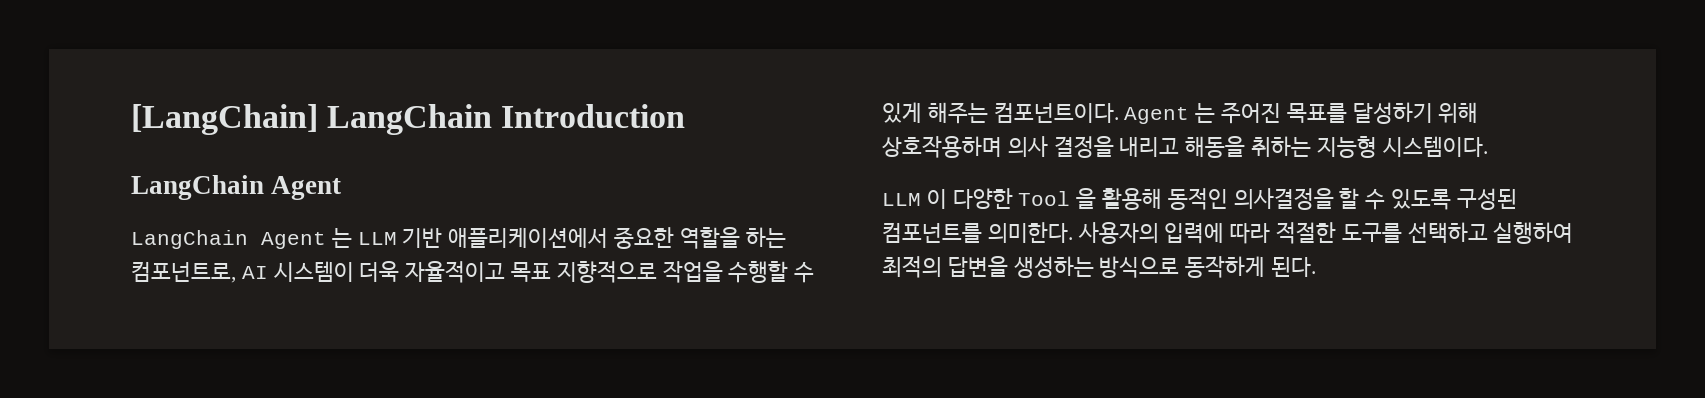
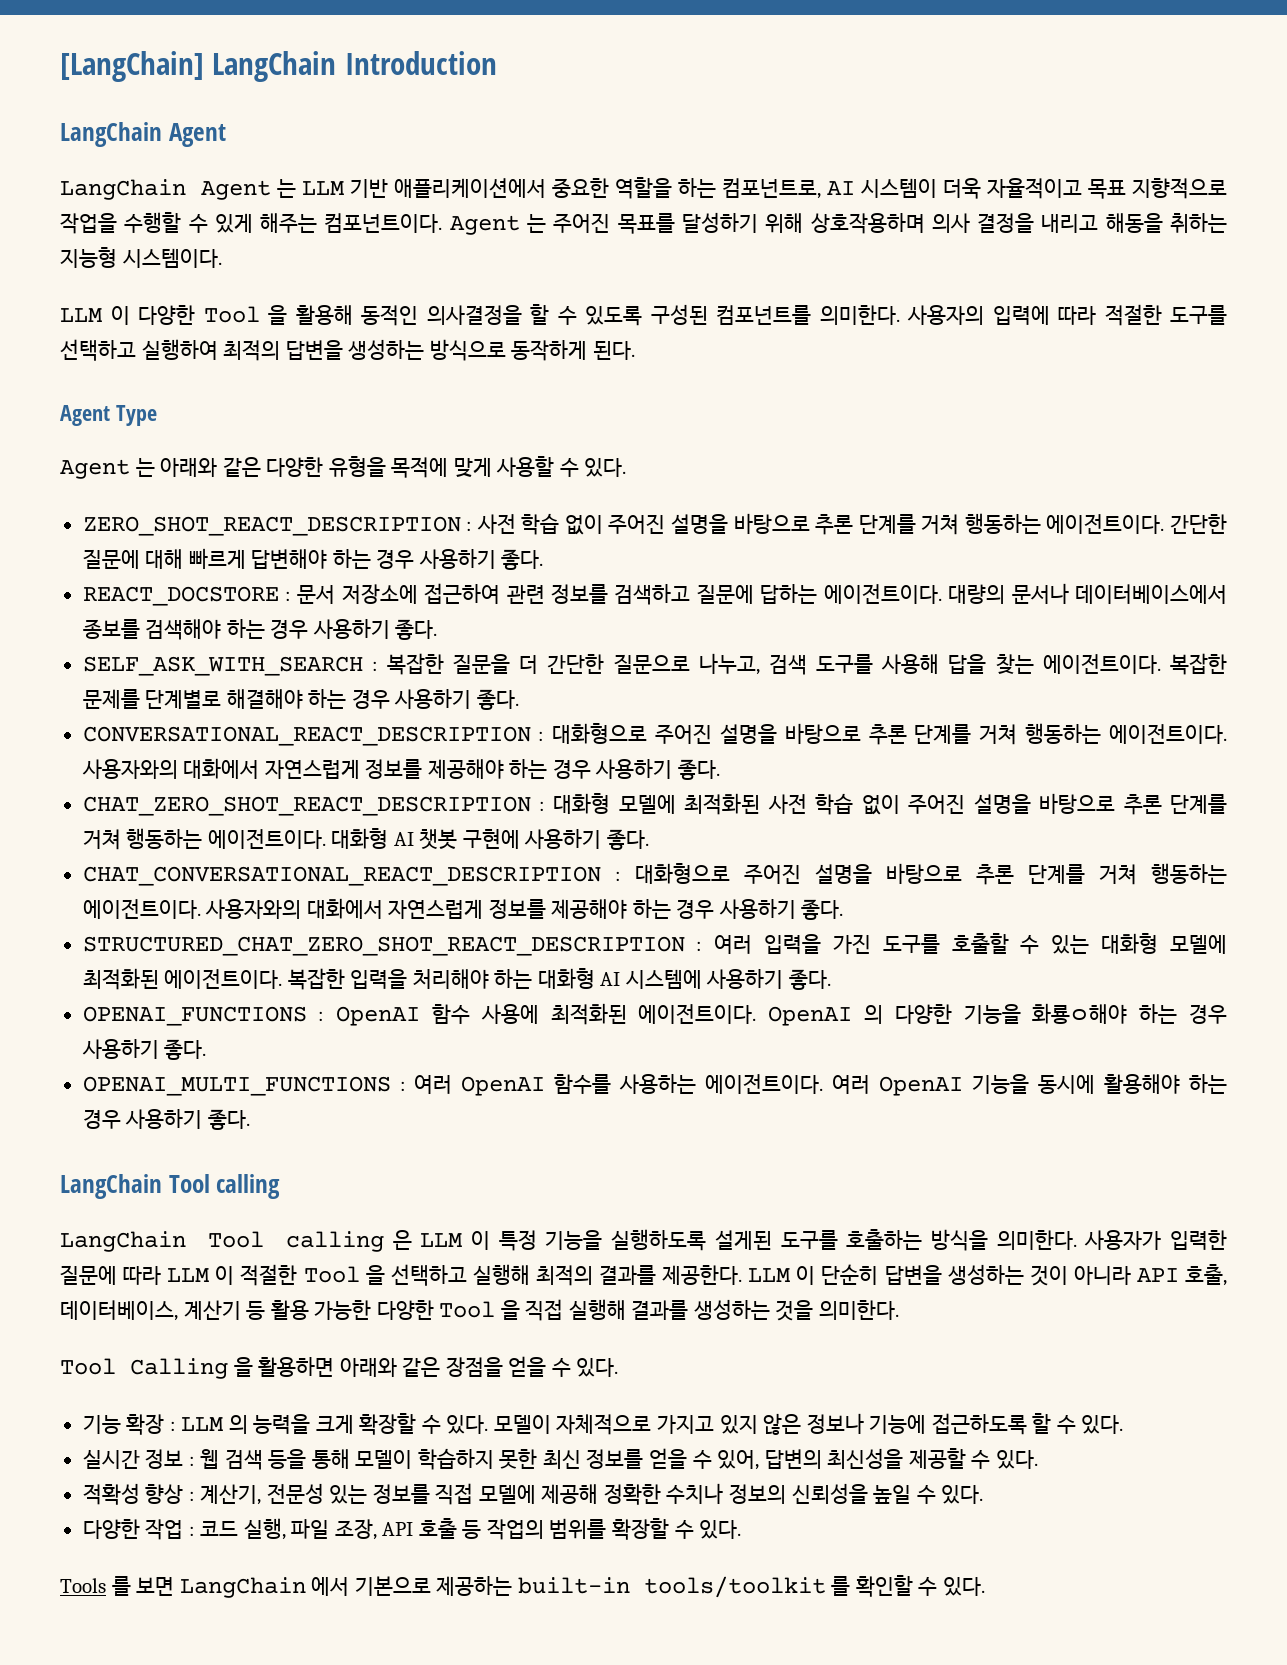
(1317, 267) none -> [60,405,157,426] [60,456,627,479] [82,513,1227,536] [82,548,544,570] [82,583,1228,606] [82,619,438,640] [82,653,1227,676] [82,689,519,710] [82,723,1228,746] [81,758,720,780] [82,793,1227,816] [82,828,649,850] [82,863,1227,886] [82,898,844,920] [82,933,1228,956] [82,968,831,990] [82,1003,1227,1026] [81,1039,207,1060] [82,1074,1227,1096] [82,1109,250,1130] [60,1174,281,1199] [60,1229,1228,1252] [60,1264,1227,1286] [60,1299,899,1321] [60,1356,619,1379] [82,1413,1124,1435] [82,1448,1038,1470] [82,1483,984,1505] [82,1518,742,1540] [60,1575,985,1598] // Agent Type // Agent 는 아래와 같은 다양한 유형을 목적에 맞게 사용할 수 있다. // ZERO_SHOT_REACT_DESCRIPTION : 사전 학습 없이 주어진 설명을 바탕으로 추론 단계를 거쳐 행동하는 에이전트이다. 간단한 질문에 대해 빠르게 답변해야 하는 경우 사용하기 좋다. // REACT_DOCSTORE : 문서 저장소에 접근하여 관련 정보를 검색하고 질문에 답하는 에이전트이다. 대량의 문서나 데이터베이스에서 종보를 검색해야 하는 경우 사용하기 좋다. // SELF_ASK_WITH_SEARCH : 복잡한 질문을 더 간단한 질문으로 나누고, 검색 도구를 사용해 답을 찾는 에이전트이다. 복잡한 문제를 단계별로 해결해야 하는 경우 사용하기 좋다. // CONVERSATIONAL_REACT_DESCRIPTION : 대화형으로 주어진 설명을 바탕으로 추론 단계를 거쳐 행동하는 에이전트이다. 사용자와의 대화에서 자연스럽게 정보를 제공해야 하는 경우 사용하기 좋다. // CHAT_ZERO_SHOT_REACT_DESCRIPTION : 대화형 모델에 최적화된 사전 학습 없이 주어진 설명을 바탕으로 추론 단계를 거쳐 행동하는 에이전트이다. 대화형 AI 챗봇 구현에 사용하기 좋다. // CHAT_CONVERSATIONAL_REACT_DESCRIPTION : 대화형으로 주어진 설명을 바탕으로 추론 단계를 거쳐 행동하는 에이전트이다. 사용자와의 대화에서 자연스럽게 정보를 제공해야 하는 경우 사용하기 좋다. // STRUCTURED_CHAT_ZERO_SHOT_REACT_DESCRIPTION : 여러 입력을 가진 도구를 호출할 수 있는 대화형 모델에 최적화된 에이전트이다. 복잡한 입력을 처리해야 하는 대화형 AI 시스템에 사용하기 좋다. // OPENAI_FUNCTIONS : OpenAI 함수 사용에 최적화된 에이전트이다. OpenAI 의 다양한 기능을 화룡ㅇ해야 하는 경우 사용하기 좋다. // OPENAI_MULTI_FUNCTIONS : 여러 OpenAI 함수를 사용하는 에이전트이다. 여러 OpenAI 기능을 동시에 활용해야 하는 경우 사용하기 좋다. // LangChain Tool calling // LangChain Tool calling 은 LLM 이 특정 기능을 실행하도록 설게된 도구를 호출하는 방식을 의미한다. 사용자가 입력한 질문에 따라 LLM 이 적절한 Tool 을 선택하고 실행해 최적의 결과를 제공한다. LLM 이 단순히 답변을 생성하는 것이 아니라 API 호출, 데이터베이스, 계산기 등 활용 가능한 다양한 Tool 을 직접 실행해 결과를 생성하는 것을 의미한다. // Tool Calling 을 활용하면 아래와 같은 장점을 얻을 수 있다. // 기능 확장 : LLM 의 능력을 크게 확장할 수 있다. 모델이 자체적으로 가지고 있지 않은 정보나 기능에 접근하도록 할 수 있다. // 실시간 정보 : 웹 검색 등을 통해 모델이 학습하지 못한 최신 정보를 얻을 수 있어, 답변의 최신성을 제공할 수 있다. // 적확성 향상 : 계산기, 전문성 있는 정보를 직접 모델에 제공해 정확한 수치나 정보의 신뢰성을 높일 수 있다. // 다양한 작업 : 코드 실행, 파일 조장, API 호출 등 작업의 범위를 확장할 수 있다. // Tools 를 보면 LangChain 에서 기본으로 제공하는 built-in tools/toolkit 를 확인할 수 있다.

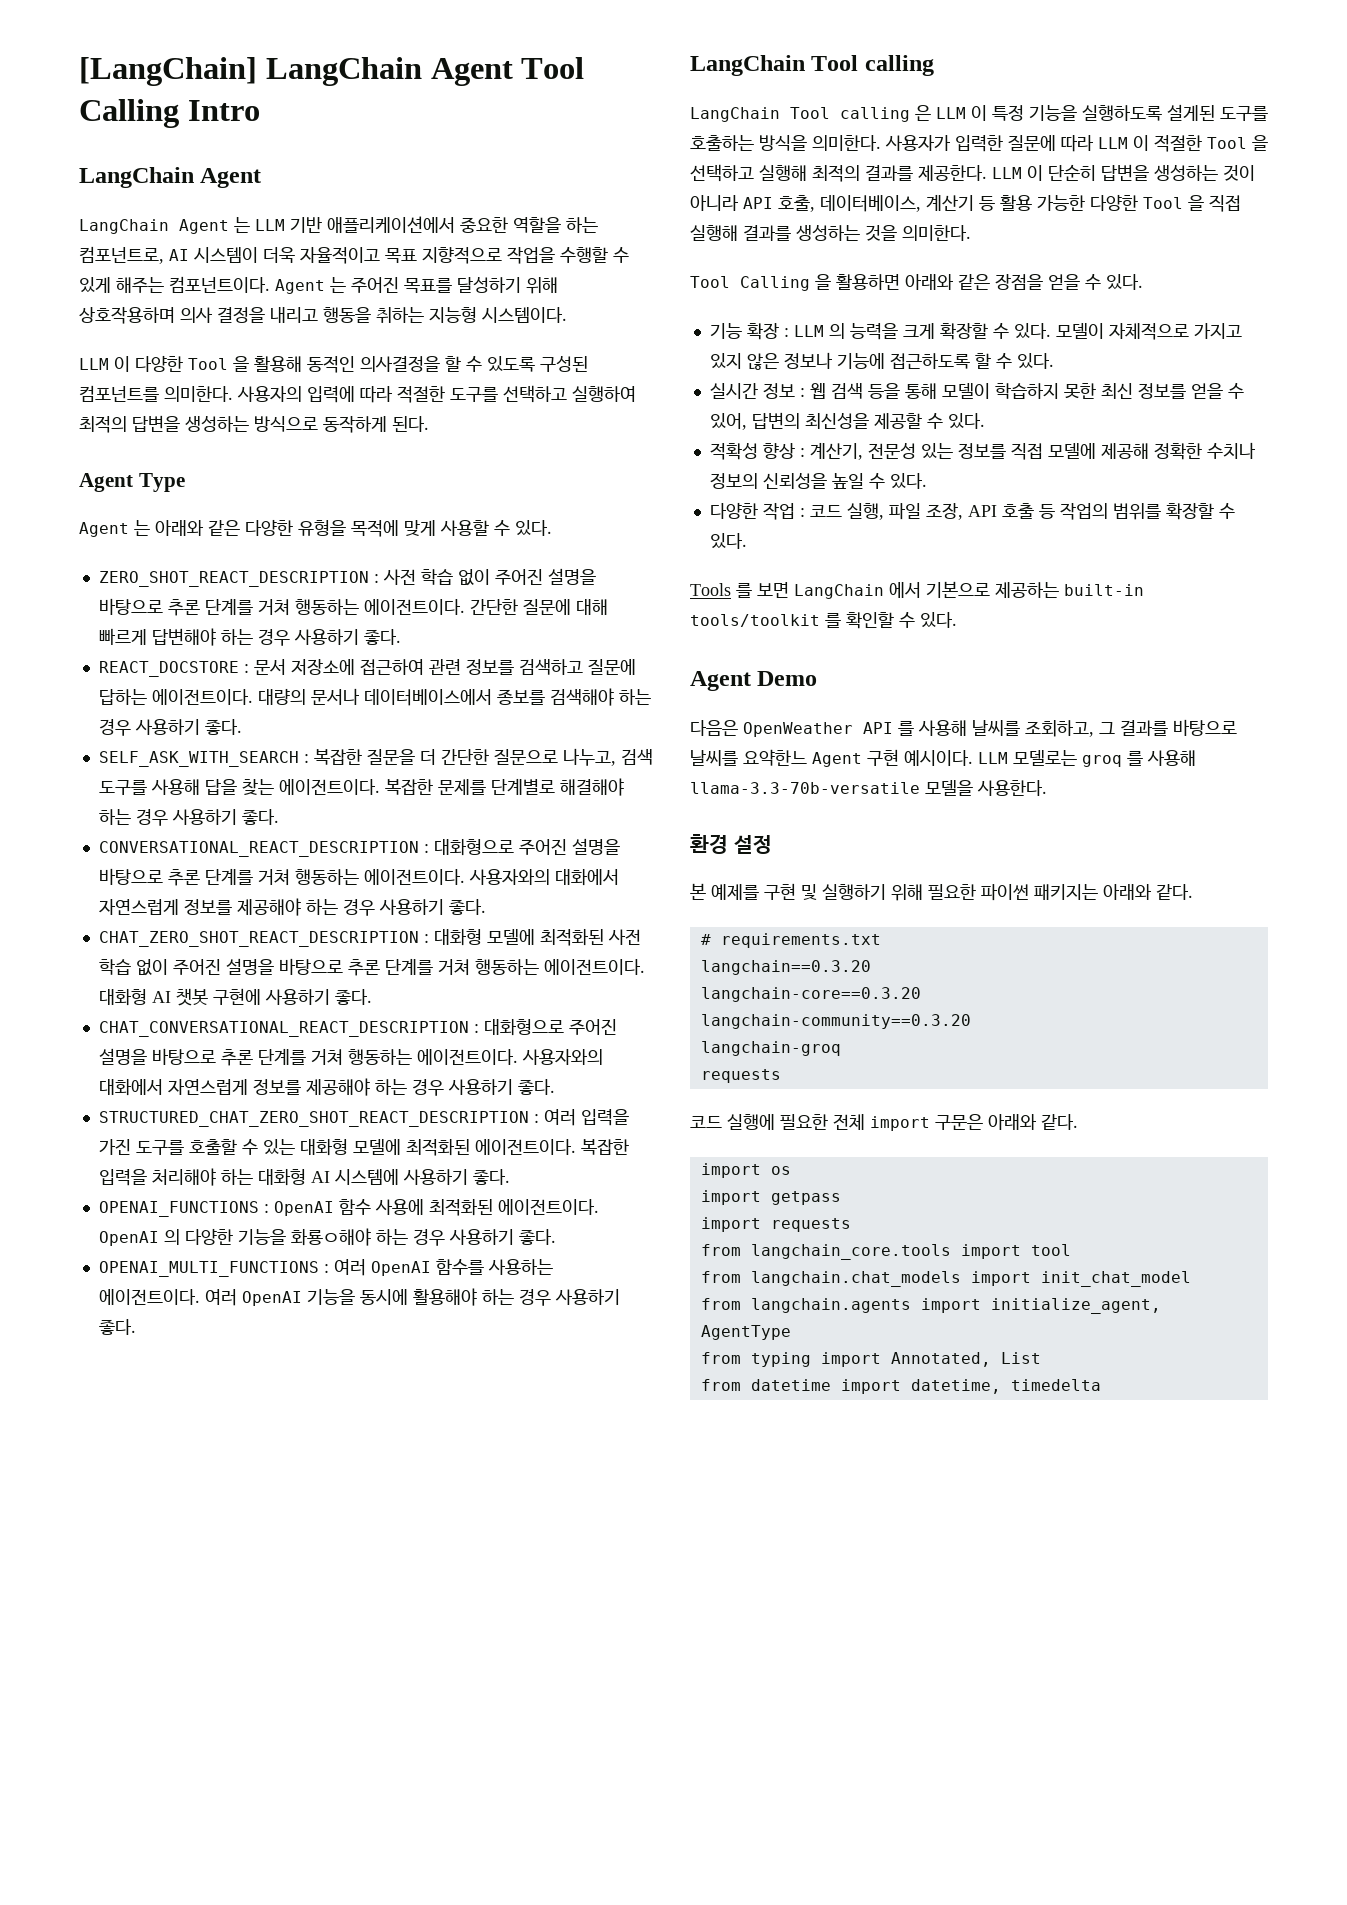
[344,51,497,75] Introduction -> [430,57,585,86] [79,99,260,128] Agent Tool Calling Intro
[1105,213,1163,233] 해동을 -> [323,307,371,323] 행동을
(985, 1586) none -> [690,671,818,691] [690,719,1237,737] [690,749,1196,767] [690,780,1047,796] [690,834,772,854] [690,883,1193,901] [700,933,881,948] [700,960,871,975] [700,987,921,1002] [700,1014,971,1029] [700,1041,841,1056] [700,1069,781,1083] [690,1114,1078,1131] [700,1163,791,1178] [700,1190,841,1205] [700,1217,851,1232] [700,1244,1071,1260] [700,1271,1191,1287] [700,1298,1161,1314] [700,1325,791,1340] [700,1352,1041,1367] [700,1379,1101,1394] // Agent Demo // 다음은 OpenWeather API 를 사용해 날씨를 조회하고, 그 결과를 바탕으로 날씨를 요약한느 Agent 구현 예시이다. LLM 모델로는 groq 를 사용해 llama-3.3-70b-versatile 모델을 사용한다. // 환경 설정 // 본 예제를 구현 및 실행하기 위해 필요한 파이썬 패키지는 아래와 같다. // # requirements.txt // langchain==0.3.20 // langchain-core==0.3.20 // langchain-community==0.3.20 // langchain-groq // requests // 코드 실행에 필요한 전체 import 구문은 아래와 같다. // import os // import getpass // import requests // from langchain_core.tools import tool // from langchain.chat_models import init_chat_model // from langchain.agents import initialize_agent, AgentType // from typing import Annotated, List // from datetime import datetime, timedelta

